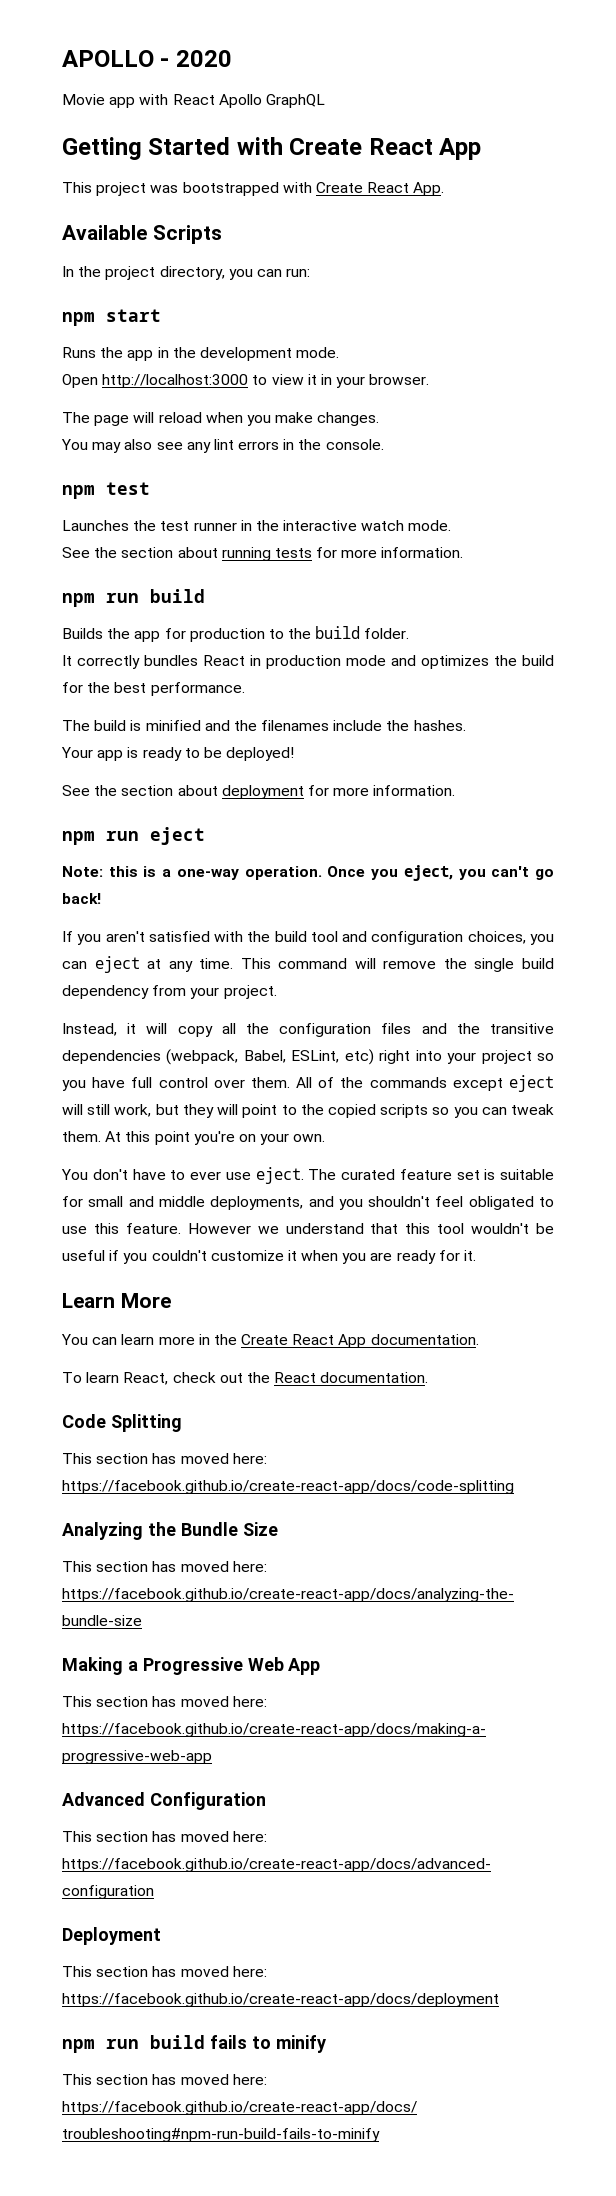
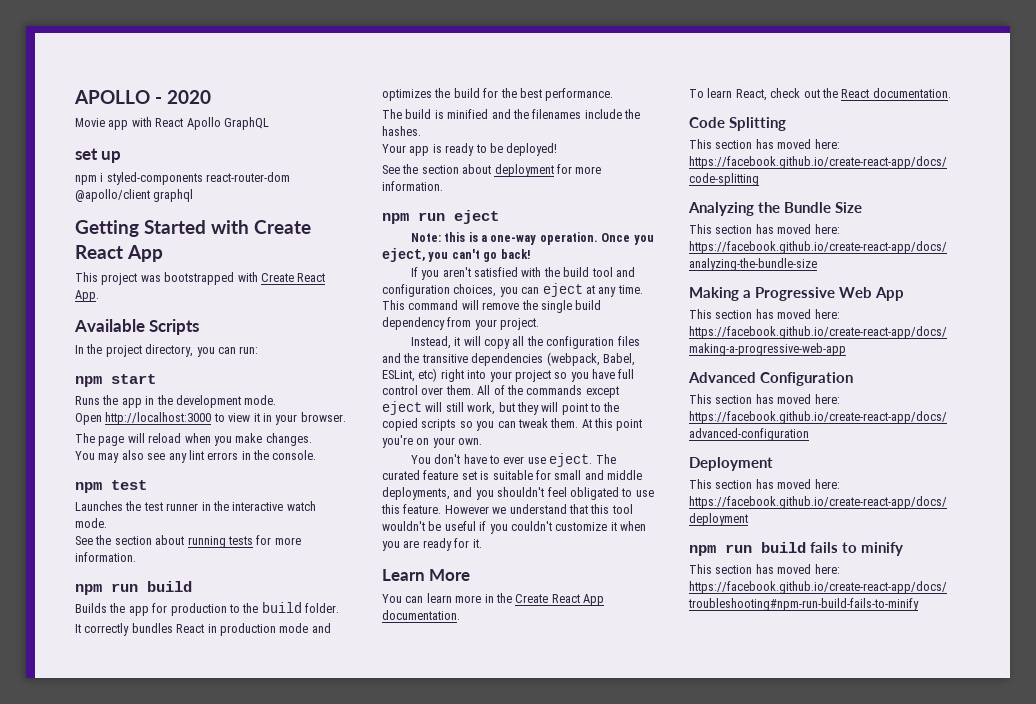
(325, 101) none -> [75,148,122,163] [75,172,291,185] [75,189,194,202] // set up // npm i styled-components react-router-dom @apollo/client graphql

